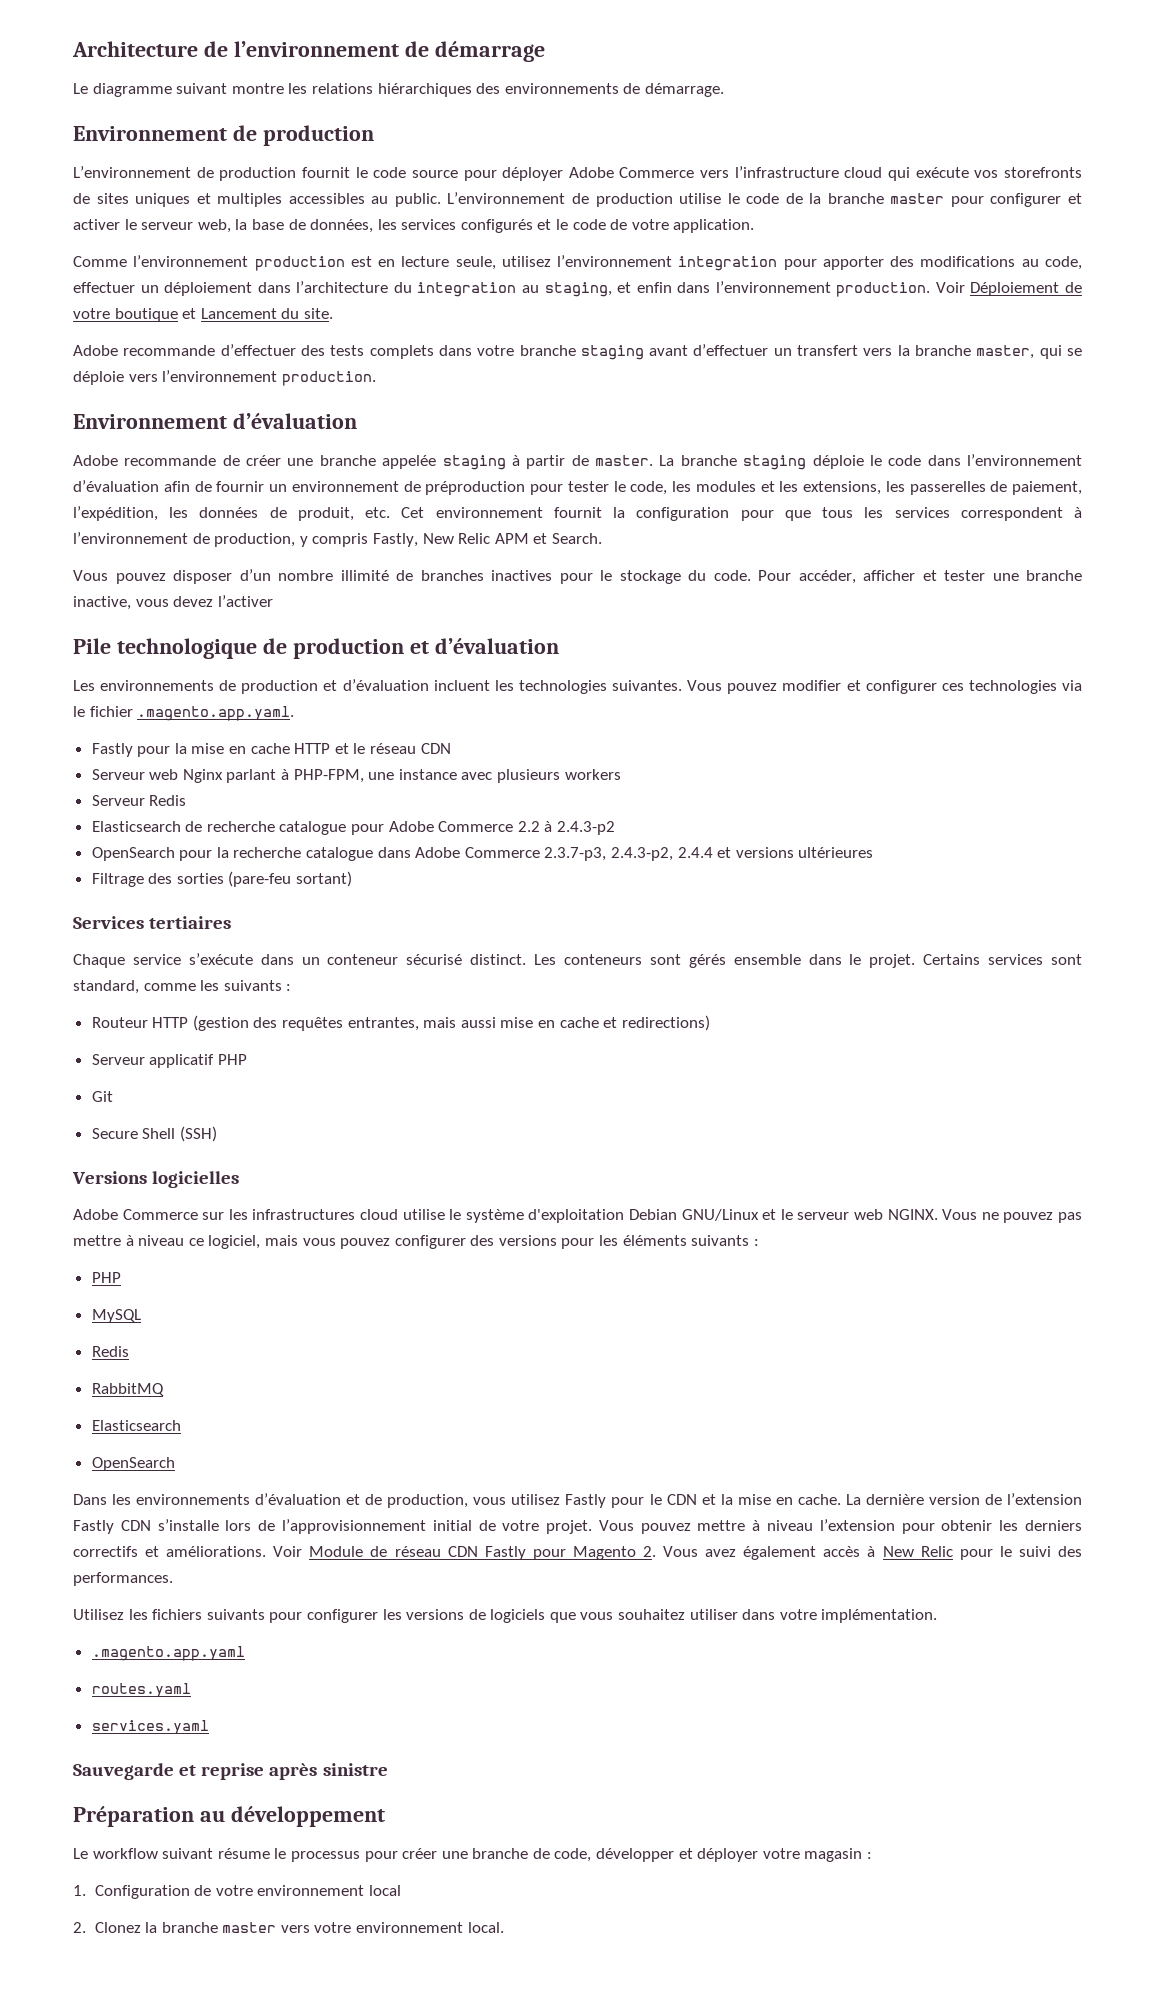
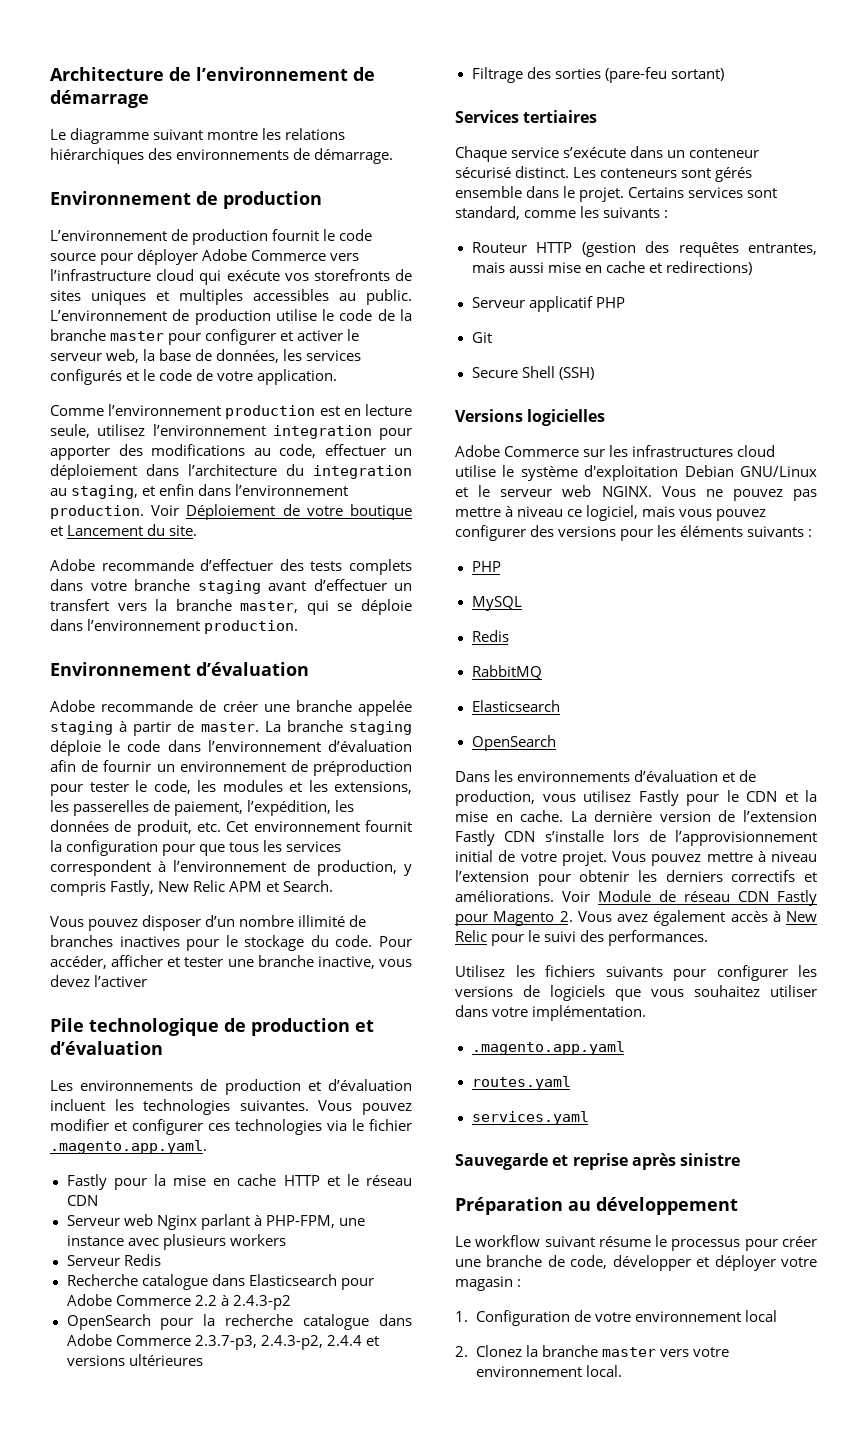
[128,374,158,382] vers -> [50,619,83,631] dans
[91,821,347,835] Elasticsearch de recherche catalogue -> [66,1274,337,1290] Recherche catalogue dans Elasticsearch

